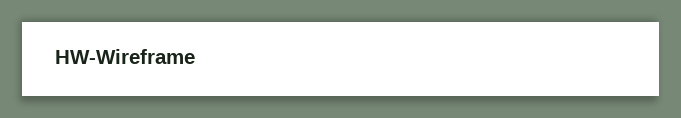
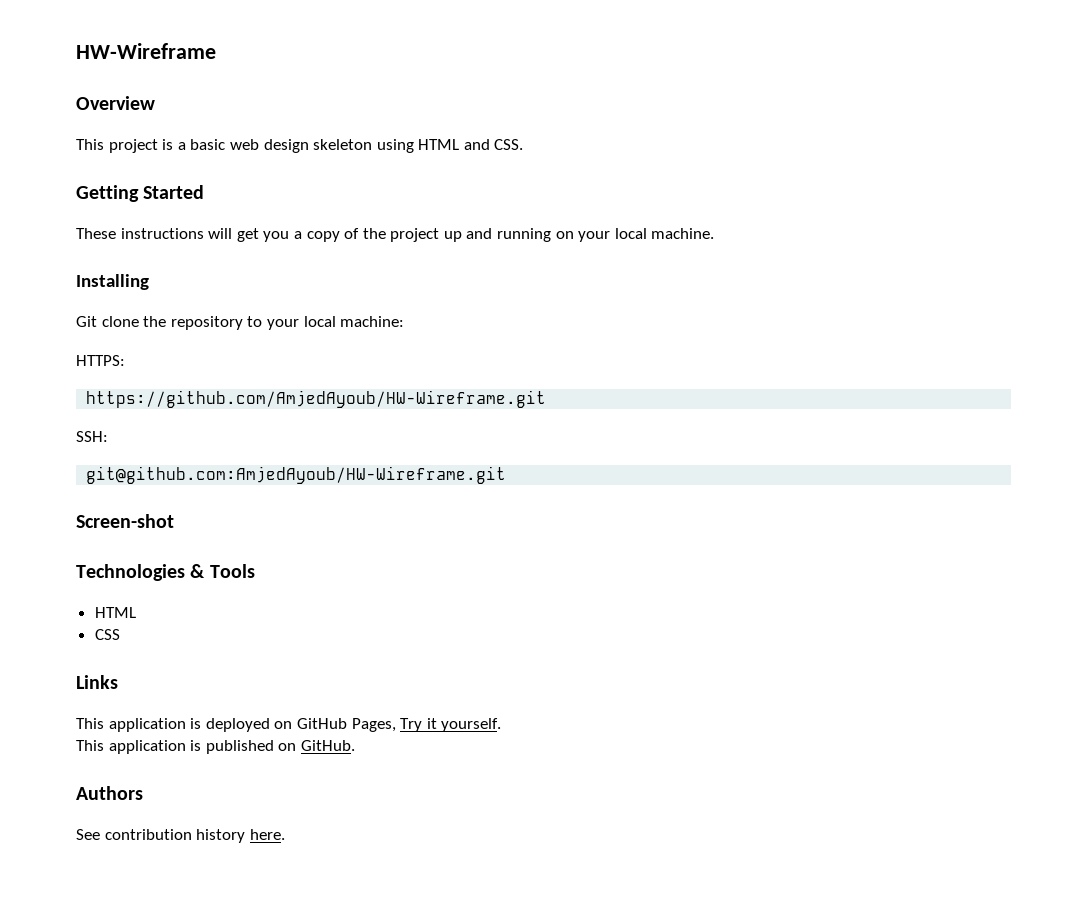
(195, 56) none -> [76,96,155,110] [76,139,524,153] [76,185,205,202] [76,228,715,242] [76,274,149,290] [76,316,405,330] [76,355,125,366] [86,390,547,408] [76,431,108,442] [86,466,507,484] [76,514,174,528] [76,564,255,581] [94,607,136,618] [94,629,120,640] [76,675,118,689] [76,718,502,732] [76,740,355,754] [76,786,143,800] [76,829,285,843] // Overview // This project is a basic web design skeleton using HTML and CSS. // Getting Started // These instructions will get you a copy of the project up and running on your local machine. // Installing // Git clone the repository to your local machine: // HTTPS: // https://github.com/AmjedAyoub/HW-Wireframe.git // SSH: // git@github.com:AmjedAyoub/HW-Wireframe.git // Screen-shot // Technologies & Tools // HTML // CSS // Links // This application is deployed on GitHub Pages, Try it yourself. // This application is published on GitHub. // Authors // See contribution history here.

